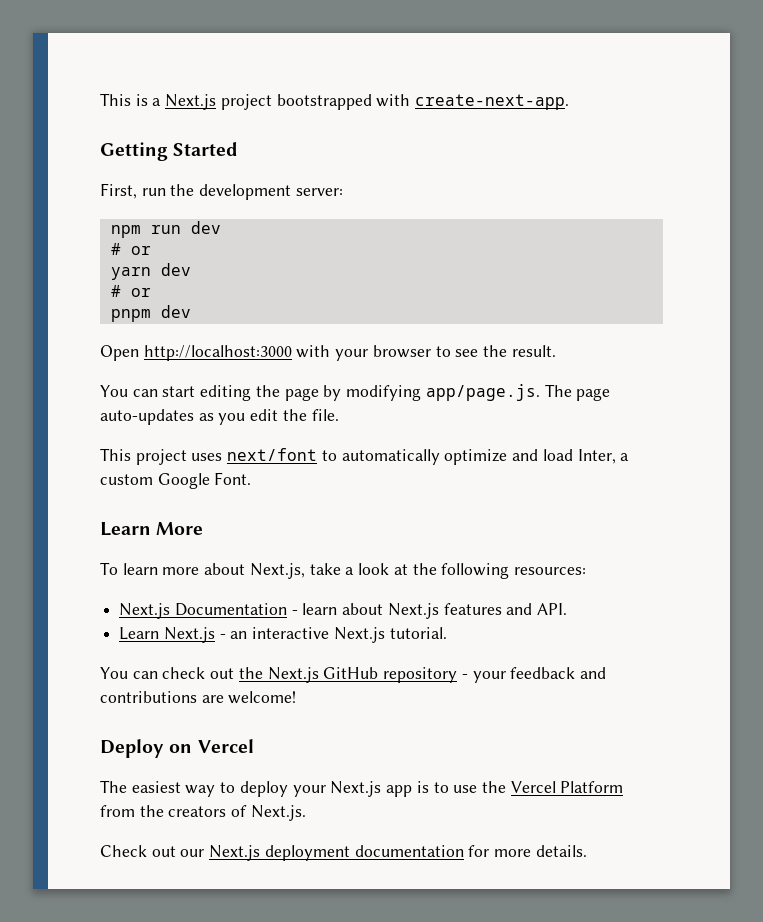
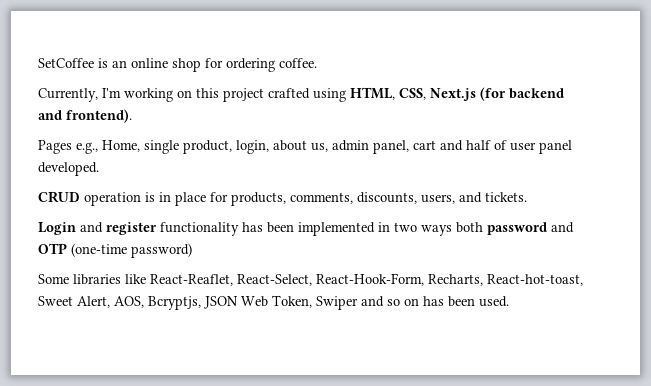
[100,93,570,110] [100,142,239,161] [100,183,343,200] [110,221,221,238] [110,243,151,255] [110,263,191,280] [110,285,151,297] [110,305,191,322] [100,345,556,361] [100,384,611,401] [100,409,339,425] [100,448,630,465] [100,472,252,489] [100,522,204,536] [100,562,586,579] [119,603,568,619] [119,627,447,643] [100,667,606,683] [100,691,297,704] [100,739,254,758] [100,780,624,797] [100,805,306,821] [100,845,587,861] This is a Next.js project bootstrapped with create-next-app. // Getting Started // First, run the development server: // npm run dev // # or // yarn dev // # or // pnpm dev // Open http://localhost:3000 with your browser to see the result. // You can start editing the page by modifying app/page.js. The page auto-updates as you edit the file. // This project uses next/font to automatically optimize and load Inter, a custom Google Font. // Learn More // To learn more about Next.js, take a look at the following resources: // Next.js Documentation - learn about Next.js features and API. // Learn Next.js - an interactive Next.js tutorial. // You can check out the Next.js GitHub repository - your feedback and contributions are welcome! // Deploy on Vercel // The easiest way to deploy your Next.js app is to use the Vercel Platform from the creators of Next.js. // Check out our Next.js deployment documentation for more details. -> [38,58,317,72] [38,87,564,102] [38,109,132,123] [38,140,572,154] [38,162,99,176] [38,191,527,206] [38,222,574,236] [38,243,192,258] [38,273,583,286] [38,295,509,310] SetCoffee is an online shop for ordering coffee. // Currently, I'm working on this project crafted using HTML, CSS, Next.js (for backend and frontend). // Pages e.g., Home, single product, login, about us, admin panel, cart and half of user panel developed. // CRUD operation is in place for products, comments, discounts, users, and tickets. // Login and register functionality has been implemented in two ways both password and OTP (one-time password) // Some libraries like React-Reaflet, React-Select, React-Hook-Form, Recharts, React-hot-toast, Sweet Alert, AOS, Bcryptjs, JSON Web Token, Swiper and so on has been used.

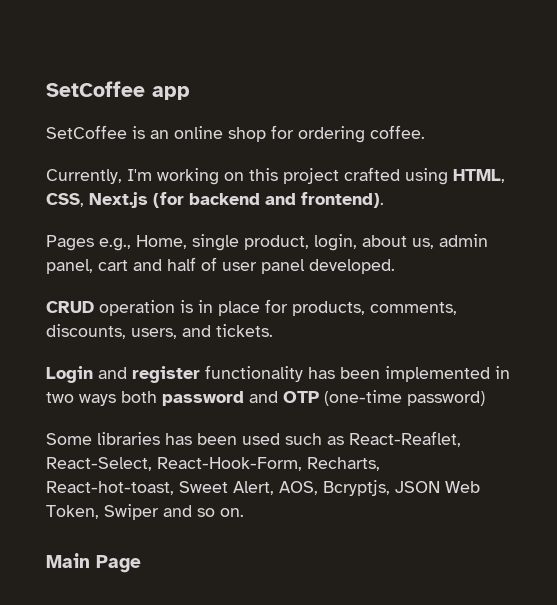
[38,58,94,68] SetCoffee -> [46,81,190,100] [46,125,127,139] SetCoffee app // SetCoffee
[125,274,146,284] like -> [165,433,344,445] has been used such as
[404,296,509,307] on has been used. -> [220,508,244,517] [46,553,141,573] on. // Main Page

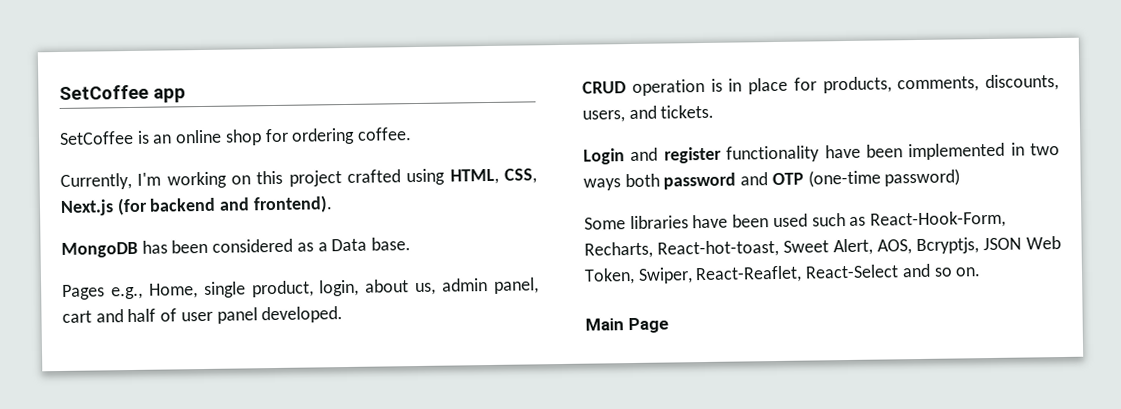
(384, 200) none -> [61,237,412,258] // MongoDB has been considered as a Data base.
[308,367,335,379] has -> [824,144,861,159] have
[165,433,192,445] has -> [692,214,729,229] have
[349,431,461,447] [46,457,152,471] React-Reaflet, React-Select, -> (867, 221) none
[104,504,159,520] Swiper -> [637,264,900,284] Swiper, React-Reaflet, React-Select

